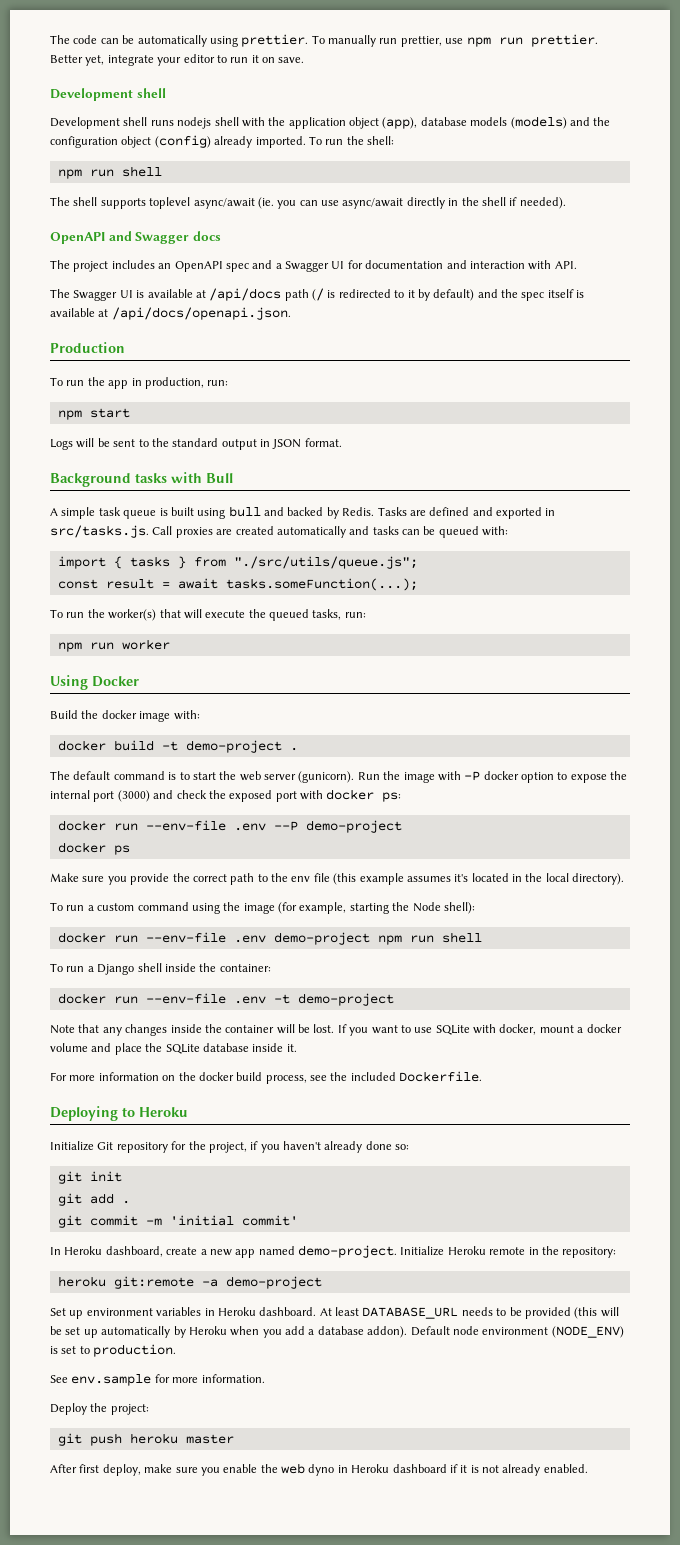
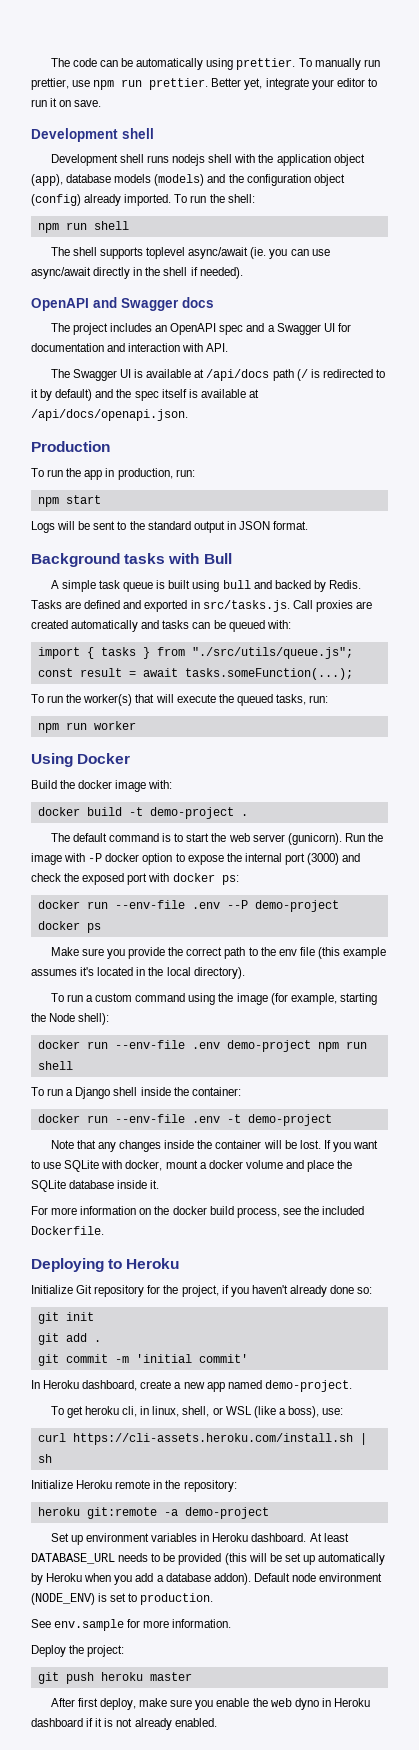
(397, 1251) none -> [50,1406,344,1418] [37,1433,367,1445] [37,1454,52,1463] // To get heroku cli, in linux, shell, or WSL (like a boss), use: // curl https://cli-assets.heroku.com/install.sh | sh //

